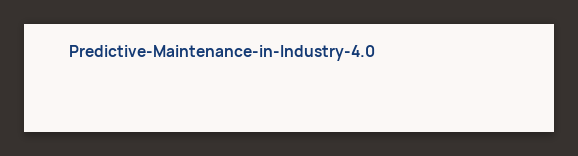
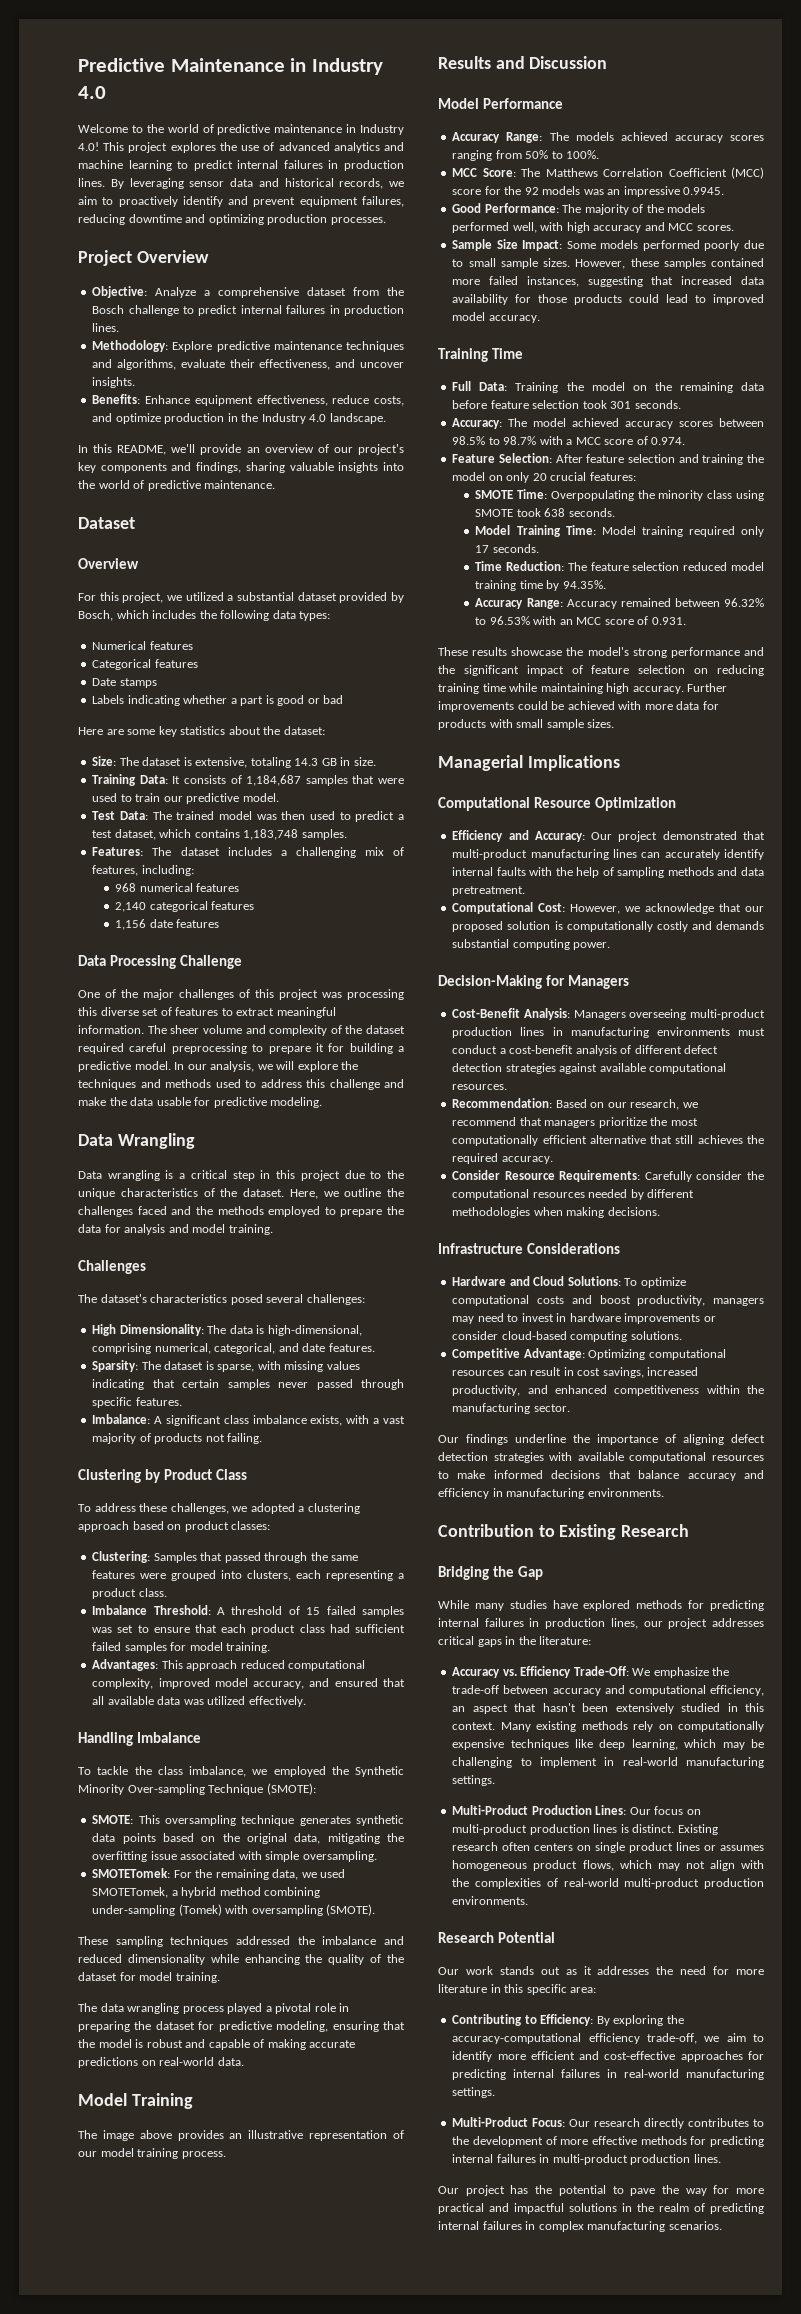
[69,45,375,61] Predictive-Maintenance-in-Industry-4.0 -> [78,58,383,75] [78,86,106,99] [78,124,404,135] [78,142,405,153] [78,160,404,171] [78,178,404,189] [78,196,404,207] [78,214,386,225] [78,250,209,266] [92,286,404,298] [92,305,404,316] [92,323,120,332] [92,340,404,352] [92,359,404,370] [92,377,136,388] [92,394,404,406] [92,413,386,424] [78,444,404,455] [78,462,405,473] [78,480,276,491] [78,517,135,529] [78,558,139,569] [78,592,404,603] [78,610,331,621] [92,641,193,650] [92,659,198,670] [92,678,157,688] [92,695,344,706] [78,726,325,737] [92,756,376,768] [92,774,404,786] [92,793,279,804] [92,811,404,822] [92,829,347,840] [92,847,404,858] [92,865,194,876] [115,883,240,892] [115,901,255,912] [115,919,220,930] [78,955,243,969] [78,989,404,1000] [78,1007,336,1018] [78,1025,405,1036] [78,1043,404,1054] [78,1061,359,1072] [78,1079,404,1090] [78,1097,323,1108] [78,1133,195,1149] [78,1170,404,1181] [78,1188,404,1199] [78,1206,404,1217] [78,1224,273,1235] [78,1260,146,1274] [78,1294,365,1305] [92,1324,362,1336] [92,1343,375,1354] [92,1360,360,1372] [92,1379,404,1390] [92,1397,182,1408] [92,1414,405,1426] [92,1433,263,1444] [78,1469,248,1483] [78,1503,360,1514] [78,1521,271,1532] [92,1551,359,1563] [92,1570,404,1581] [92,1588,167,1599] [92,1605,404,1617] [92,1624,405,1635] [92,1642,271,1653] [92,1659,366,1671] [92,1678,405,1689] [92,1696,306,1707] [78,1732,202,1746] [78,1766,404,1777] [78,1783,316,1795] [92,1815,404,1826] [92,1833,404,1844] [92,1851,377,1862] [92,1868,346,1880] [92,1887,321,1898] [92,1904,376,1916] [78,1936,404,1947] [78,1954,404,1965] [78,1972,220,1983] [78,2003,350,2014] [78,2021,405,2032] [78,2039,356,2050] [78,2057,244,2068] [78,2093,193,2109] [78,2130,404,2141] [78,2148,226,2159] [438,56,608,69] [438,98,564,109] [452,132,764,143] [452,150,600,161] [452,167,764,179] [452,186,725,197] [452,203,706,215] [452,222,734,233] [452,239,764,251] [452,258,764,269] [452,276,764,287] [452,294,764,305] [452,312,540,323] [438,348,524,362] [452,381,764,393] [452,400,681,409] [452,418,764,429] [452,436,686,445] [452,453,764,465] [452,472,636,483] [475,489,764,501] [475,508,615,517] [475,525,764,537] [475,544,539,553] [475,561,764,571] [475,580,606,591] [475,598,764,609] [475,616,686,625] [438,647,764,658] [438,665,764,676] [438,683,728,694] [438,701,719,712] [438,719,615,730] [438,755,620,771] [438,797,677,811] [452,830,765,842] [452,849,764,860] [452,867,764,878] [452,886,526,896] [452,902,764,914] [452,921,764,932] [452,939,611,950] [438,975,630,989] [452,1008,765,1020] [452,1027,765,1038] [452,1045,719,1056] [452,1063,727,1074] [452,1084,508,1090] [452,1098,698,1110] [452,1117,698,1128] [452,1135,764,1146] [452,1153,553,1164] [452,1170,764,1182] [452,1189,695,1200] [452,1207,660,1218] [438,1243,621,1254] [452,1276,686,1288] [452,1295,764,1306] [452,1313,716,1324] [452,1331,682,1342] [452,1348,726,1360] [452,1367,699,1378] [452,1385,764,1396] [452,1403,570,1414] [438,1434,765,1445] [438,1452,764,1463] [438,1470,764,1481] [438,1488,664,1499] [438,1524,690,1540] [438,1566,544,1580] [438,1600,764,1611] [438,1618,764,1629] [438,1636,592,1647] [452,1666,730,1678] [452,1685,764,1696] [452,1703,764,1714] [452,1721,764,1732] [452,1739,764,1750] [452,1757,764,1768] [452,1775,496,1786] [452,1805,701,1815] [452,1824,718,1835] [452,1842,764,1853] [452,1860,764,1871] [452,1878,764,1889] [452,1896,529,1905] [438,1932,556,1943] [438,1966,764,1975] [438,1984,597,1995] [452,2014,684,2026] [452,2033,764,2044] [452,2051,764,2062] [452,2069,764,2080] [452,2087,496,2098] [452,2117,764,2129] [452,2136,764,2147] [452,2154,721,2165] [438,2185,764,2196] [438,2203,764,2214] [438,2221,722,2232] Predictive Maintenance in Industry 4.0 // Welcome to the world of predictive maintenance in Industry 4.0! This project explores the use of advanced analytics and machine learning to predict internal failures in production lines. By leveraging sensor data and historical records, we aim to proactively identify and prevent equipment failures, reducing downtime and optimizing production processes. // Project Overview // Objective: Analyze a comprehensive dataset from the Bosch challenge to predict internal failures in production lines. // Methodology: Explore predictive maintenance techniques and algorithms, evaluate their effectiveness, and uncover insights. // Benefits: Enhance equipment effectiveness, reduce costs, and optimize production in the Industry 4.0 landscape. // In this README, we'll provide an overview of our project's key components and findings, sharing valuable insights into the world of predictive maintenance. // Dataset // Overview // For this project, we utilized a substantial dataset provided by Bosch, which includes the following data types: // Numerical features // Categorical features // Date stamps // Labels indicating whether a part is good or bad // Here are some key statistics about the dataset: // Size: The dataset is extensive, totaling 14.3 GB in size. // Training Data: It consists of 1,184,687 samples that were used to train our predictive model. // Test Data: The trained model was then used to predict a test dataset, which contains 1,183,748 samples. // Features: The dataset includes a challenging mix of features, including: // 968 numerical features // 2,140 categorical features // 1,156 date features // Data Processing Challenge // One of the major challenges of this project was processing this diverse set of features to extract meaningful information. The sheer volume and complexity of the dataset required careful preprocessing to prepare it for building a predictive model. In our analysis, we will explore the techniques and methods used to address this challenge and make the data usable for predictive modeling. // Data Wrangling // Data wrangling is a critical step in this project due to the unique characteristics of the dataset. Here, we outline the challenges faced and the methods employed to prepare the data for analysis and model training. // Challenges // The dataset's characteristics posed several challenges: // High Dimensionality: The data is high-dimensional, comprising numerical, categorical, and date features. // Sparsity: The dataset is sparse, with missing values indicating that certain samples never passed through specific features. // Imbalance: A significant class imbalance exists, with a vast majority of products not failing. // Clustering by Product Class // To address these challenges, we adopted a clustering approach based on product classes: // Clustering: Samples that passed through the same features were grouped into clusters, each representing a product class. // Imbalance Threshold: A threshold of 15 failed samples was set to ensure that each product class had sufficient failed samples for model training. // Advantages: This approach reduced computational complexity, improved model accuracy, and ensured that all available data was utilized effectively. // Handling Imbalance // To tackle the class imbalance, we employed the Synthetic Minority Over-sampling Technique (SMOTE): // SMOTE: This oversampling technique generates synthetic data points based on the original data, mitigating the overfitting issue associated with simple oversampling. // SMOTETomek: For the remaining data, we used SMOTETomek, a hybrid method combining under-sampling (Tomek) with oversampling (SMOTE). // These sampling techniques addressed the imbalance and reduced dimensionality while enhancing the quality of the dataset for model training. // The data wrangling process played a pivotal role in preparing the dataset for predictive modeling, ensuring that the model is robust and capable of making accurate predictions on real-world data. // Model Training // The image above provides an illustrative representation of our model training process. // Results and Discussion // Model Performance // Accuracy Range: The models achieved accuracy scores ranging from 50% to 100%. // MCC Score: The Matthews Correlation Coefficient (MCC) score for the 92 models was an impressive 0.9945. // Good Performance: The majority of the models performed well, with high accuracy and MCC scores. // Sample Size Impact: Some models performed poorly due to small sample sizes. However, these samples contained more failed instances, suggesting that increased data availability for those products could lead to improved model accuracy. // Training Time // Full Data: Training the model on the remaining data before feature selection took 301 seconds. // Accuracy: The model achieved accuracy scores between 98.5% to 98.7% with a MCC score of 0.974. // Feature Selection: After feature selection and training the model on only 20 crucial features: // SMOTE Time: Overpopulating the minority class using SMOTE took 638 seconds. // Model Training Time: Model training required only 17 seconds. // Time Reduction: The feature selection reduced model training time by 94.35%. // Accuracy Range: Accuracy remained between 96.32% to 96.53% with an MCC score of 0.931. // These results showcase the model's strong performance and the significant impact of feature selection on reducing training time while maintaining high accuracy. Further improvements could be achieved with more data for products with small sample sizes. // Managerial Implications // Computational Resource Optimization // Efficiency and Accuracy: Our project demonstrated that multi-product manufacturing lines can accurately identify internal faults with the help of sampling methods and data pretreatment. // Computational Cost: However, we acknowledge that our proposed solution is computationally costly and demands substantial computing power. // Decision-Making for Managers // Cost-Benefit Analysis: Managers overseeing multi-product production lines in manufacturing environments must conduct a cost-benefit analysis of different defect detection strategies against available computational resources. // Recommendation: Based on our research, we recommend that managers prioritize the most computationally efficient alternative that still achieves the required accuracy. // Consider Resource Requirements: Carefully consider the computational resources needed by different methodologies when making decisions. // Infrastructure Considerations // Hardware and Cloud Solutions: To optimize computational costs and boost productivity, managers may need to invest in hardware improvements or consider cloud-based computing solutions. // Competitive Advantage: Optimizing computational resources can result in cost savings, increased productivity, and enhanced competitiveness within the manufacturing sector. // Our findings underline the importance of aligning defect detection strategies with available computational resources to make informed decisions that balance accuracy and efficiency in manufacturing environments. // Contribution to Existing Research // Bridging the Gap // While many studies have explored methods for predicting internal failures in production lines, our project addresses critical gaps in the literature: // Accuracy vs. Efficiency Trade-Off: We emphasize the trade-off between accuracy and computational efficiency, an aspect that hasn't been extensively studied in this context. Many existing methods rely on computationally expensive techniques like deep learning, which may be challenging to implement in real-world manufacturing settings. // Multi-Product Production Lines: Our focus on multi-product production lines is distinct. Existing research often centers on single product lines or assumes homogeneous product flows, which may not align with the complexities of real-world multi-product production environments. // Research Potential // Our work stands out as it addresses the need for more literature in this specific area: // Contributing to Efficiency: By exploring the accuracy-computational efficiency trade-off, we aim to identify more efficient and cost-effective approaches for predicting internal failures in real-world manufacturing settings. // Multi-Product Focus: Our research directly contributes to the development of more effective methods for predicting internal failures in multi-product production lines. // Our project has the potential to pave the way for more practical and impactful solutions in the realm of predicting internal failures in complex manufacturing scenarios.

